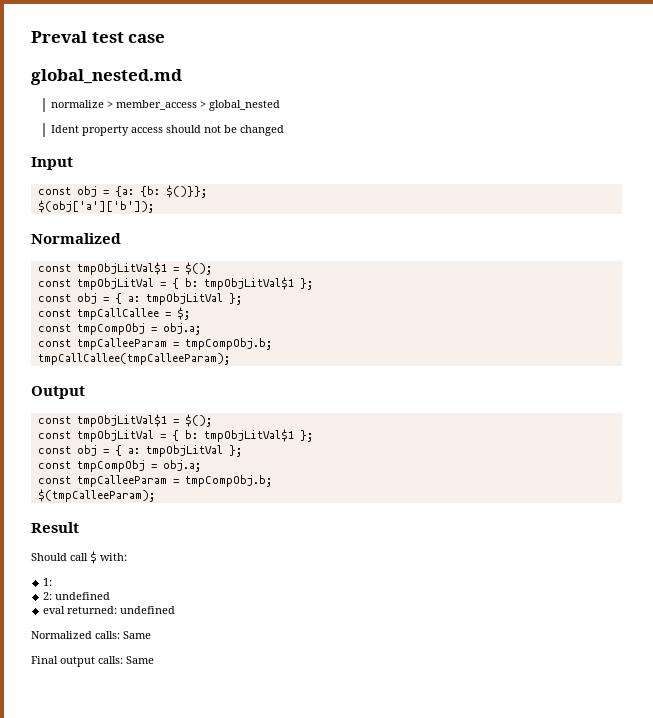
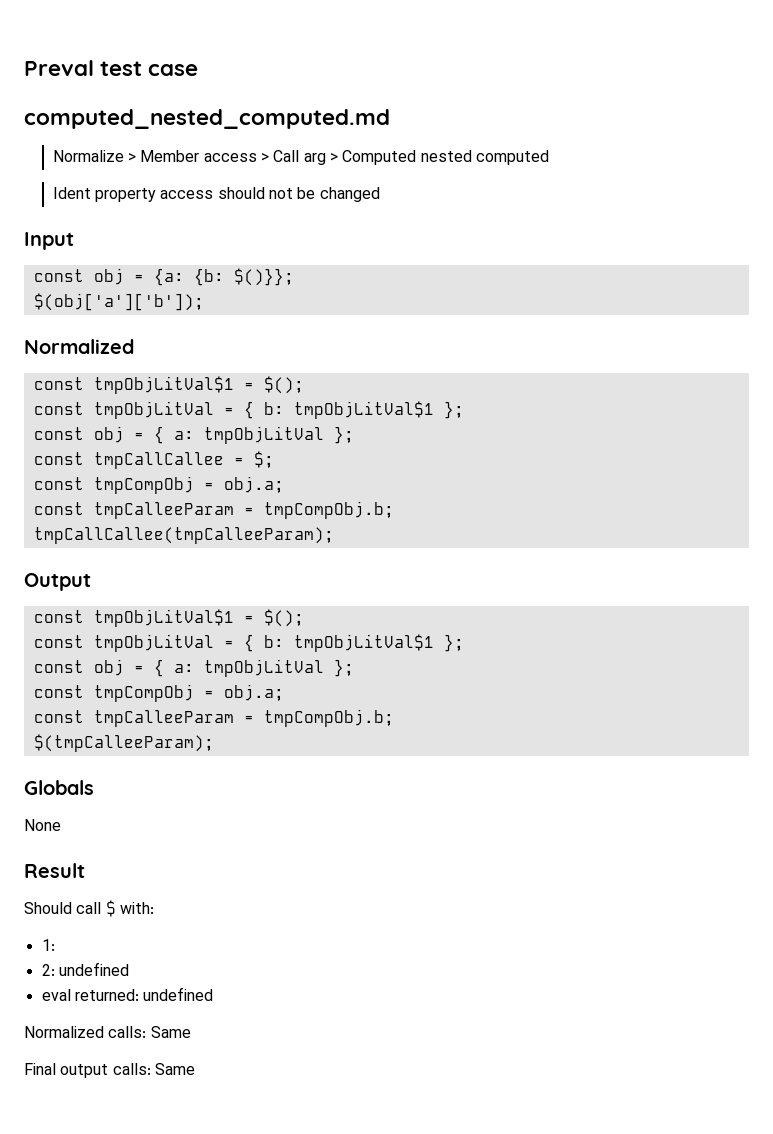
[31,69,182,85] [50,100,280,111] global_nested.md // normalize > member_access > global_nested -> [24,109,390,129] [52,150,549,165] computed_nested_computed.md // Normalize > Member access > Call arg > Computed nested computed
(155, 495) none -> [24,780,94,795] [24,819,61,831] // Globals // None

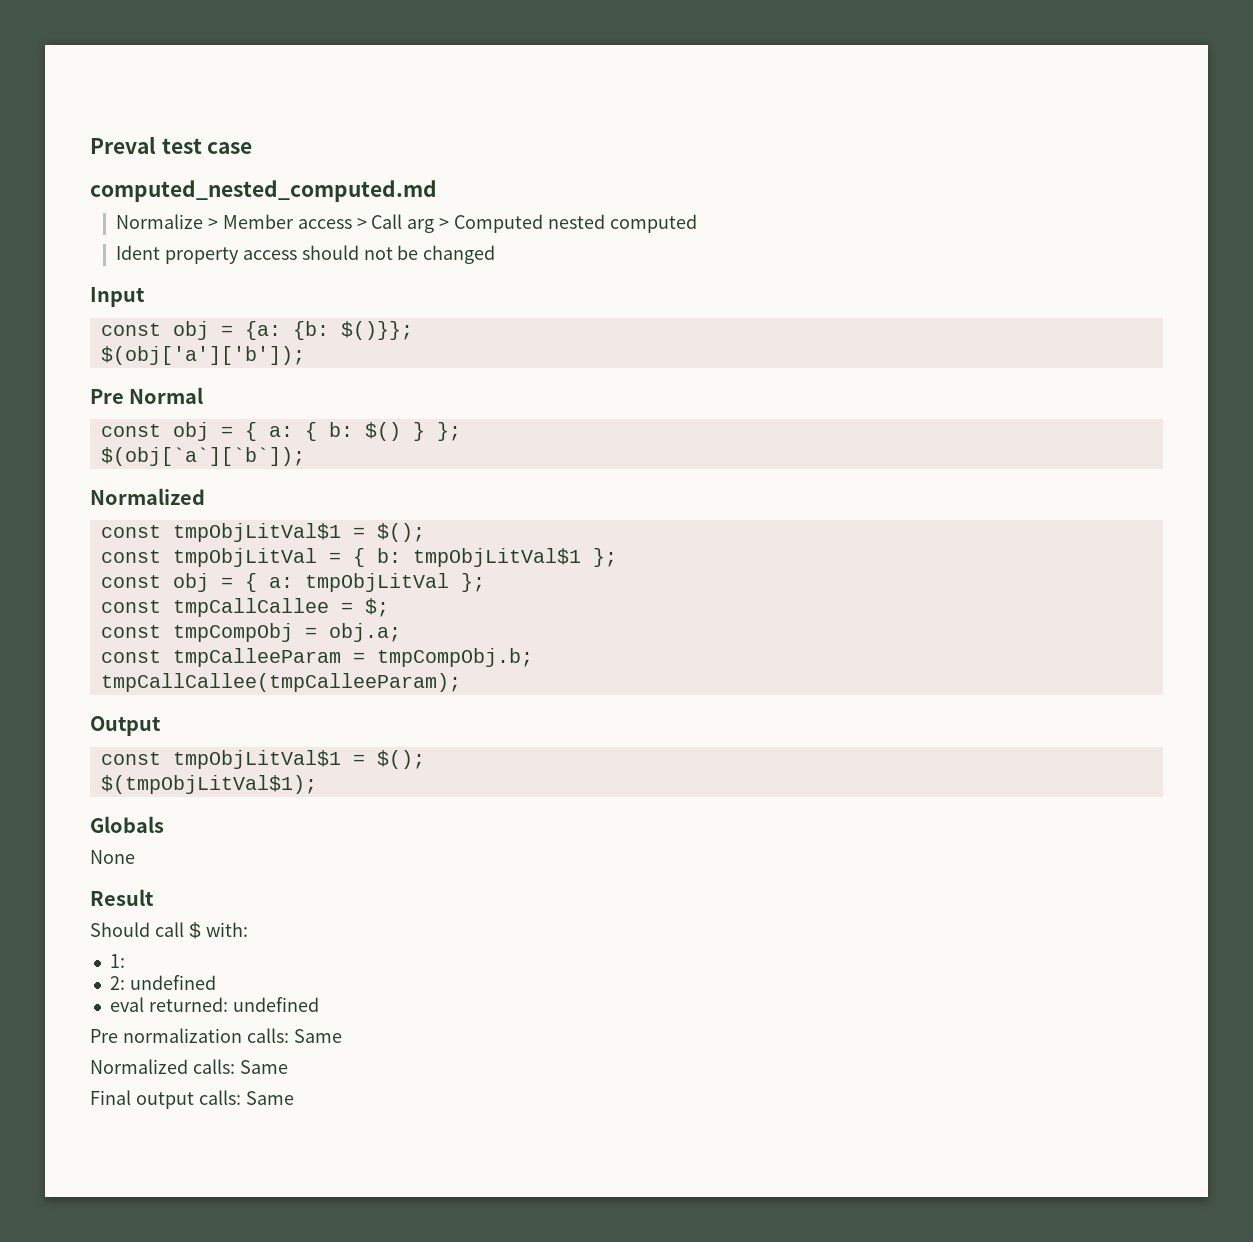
(204, 302) none -> [90,387,204,404] [100,422,461,441] [100,447,305,466] // Pre Normal // const obj = { a: { b: $() } }; // $(obj[`a`][`b`]);
[33,634,464,652] [33,659,354,677] [33,684,284,702] [33,709,394,727] [33,734,214,752] const tmpObjLitVal = { b: tmpObjLitVal$1 }; // const obj = { a: tmpObjLitVal }; // const tmpCompObj = obj.a; // const tmpCalleeParam = tmpCompObj.b; // $(tmpCalleeParam); -> [100,775,317,794] $(tmpObjLitVal$1);
(214, 994) none -> [90,1028,342,1043] // Pre normalization calls: Same

